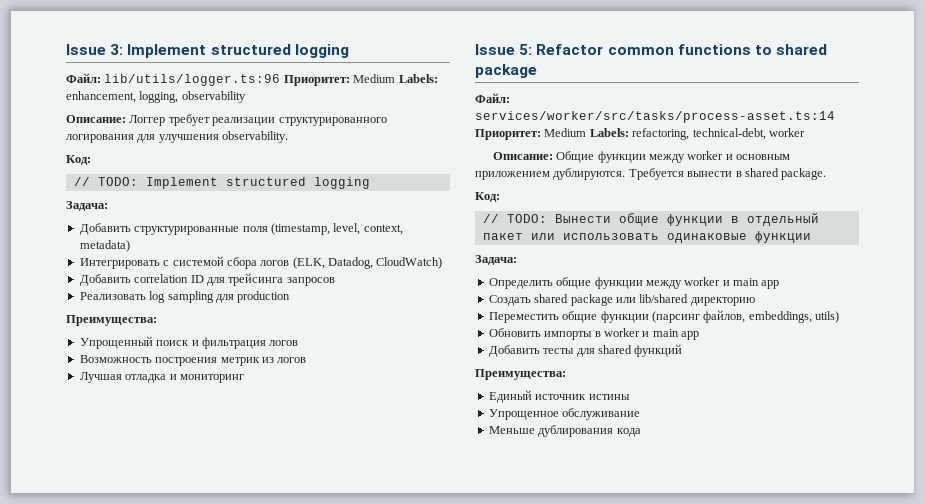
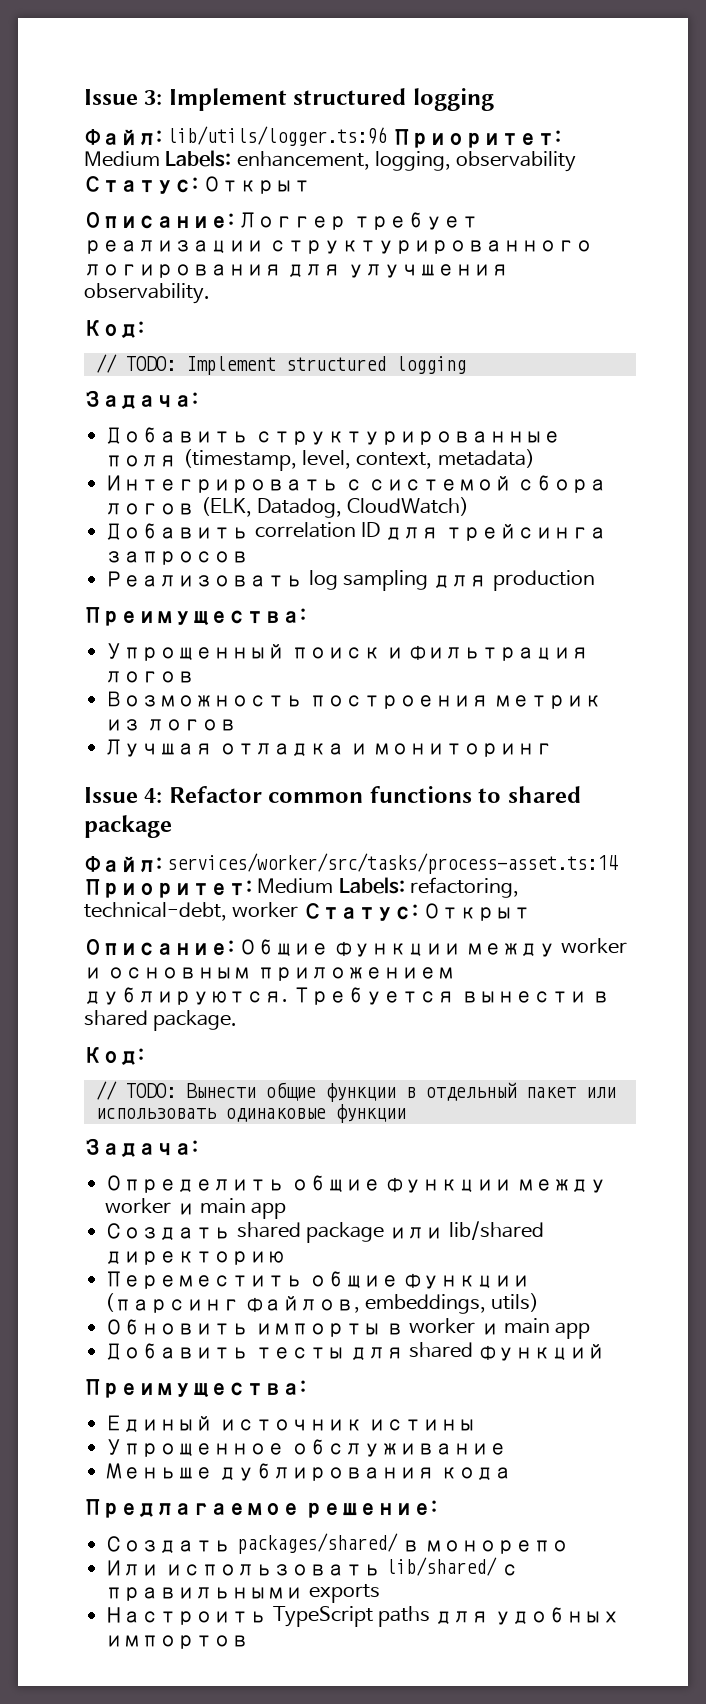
(246, 97) none -> [84,176,312,194] Статус: Открыт
[519,44,533,55] 5: -> [144,788,163,803] 4:
(805, 132) none -> [303,903,531,921] Статус: Открыт
(641, 432) none -> [84,1499,438,1518] [105,1533,570,1554] [105,1557,520,1576] [105,1584,380,1603] [105,1606,621,1627] [105,1635,250,1649] // Предлагаемое решение: // Создать packages/shared/ в монорепо // Или использовать lib/shared/ с правильными exports // Настроить TypeScript paths для удобных импортов

